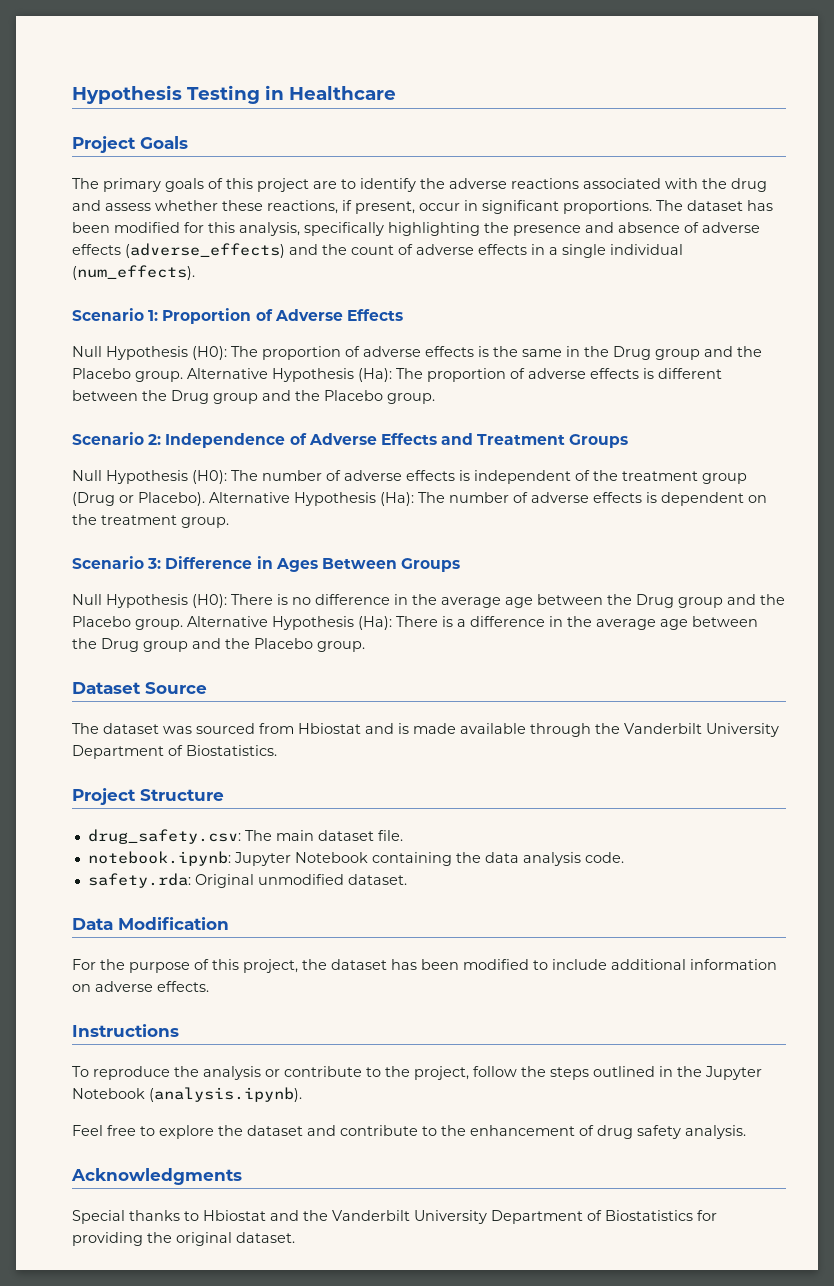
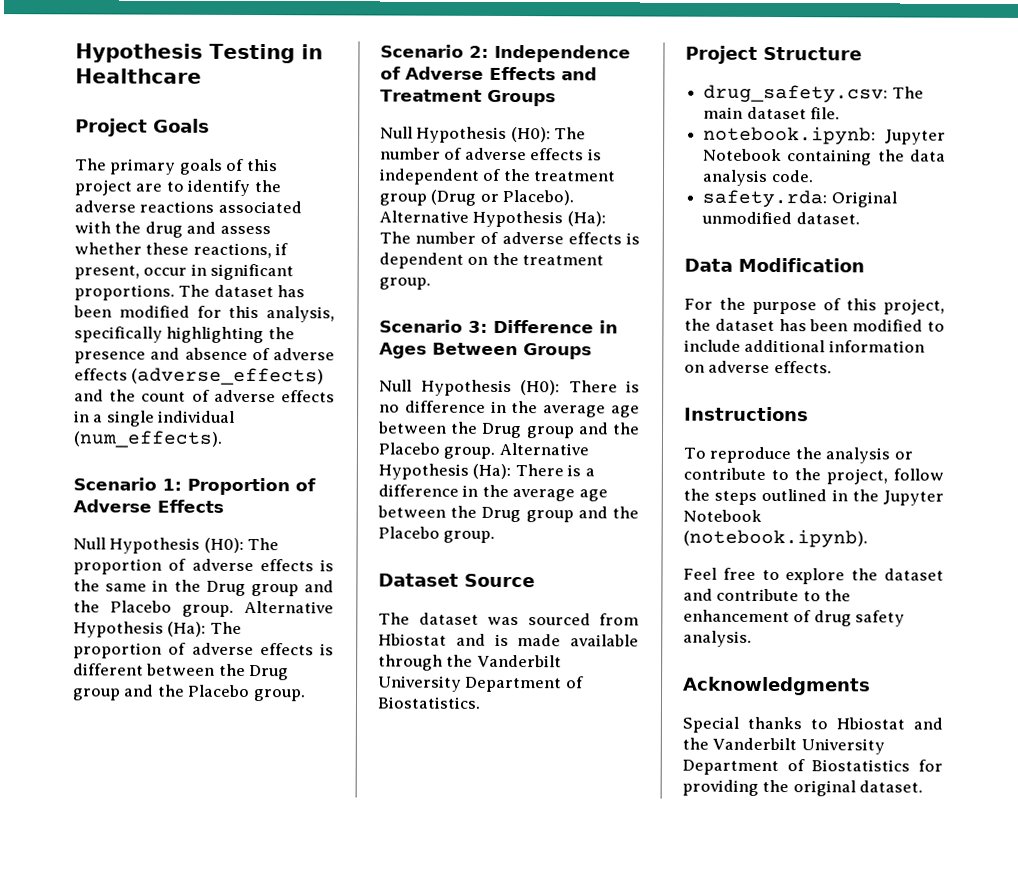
[149,1087,302,1102] (analysis.ipynb). -> [683,529,868,548] (notebook.ipynb).

